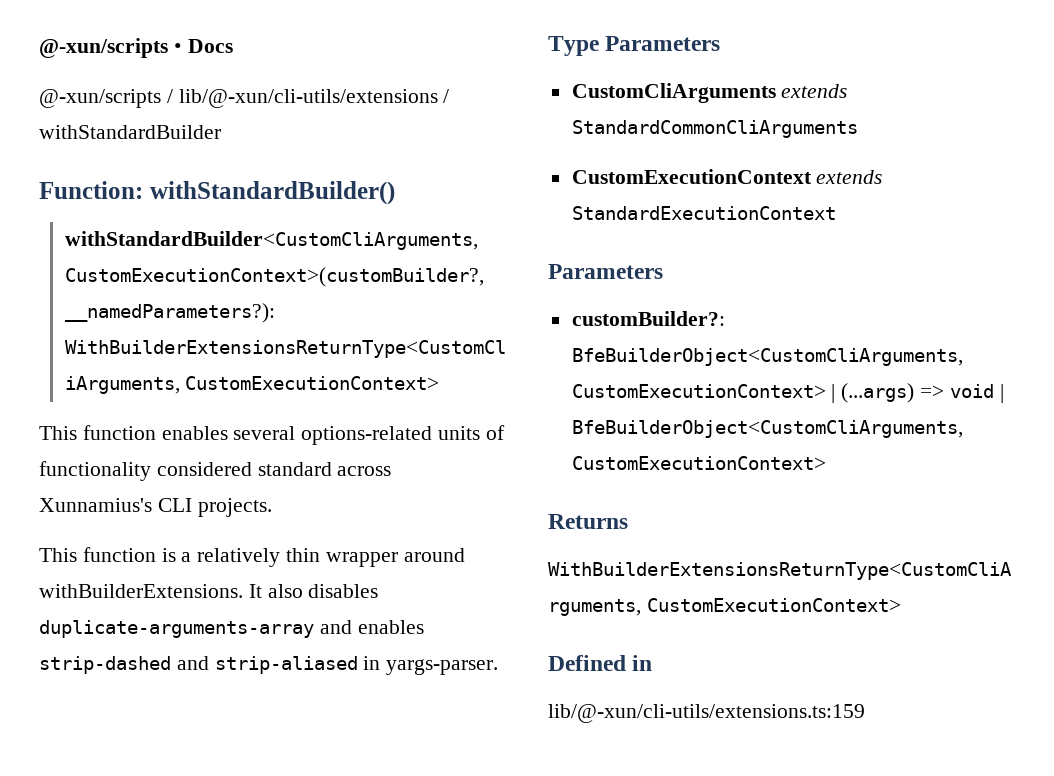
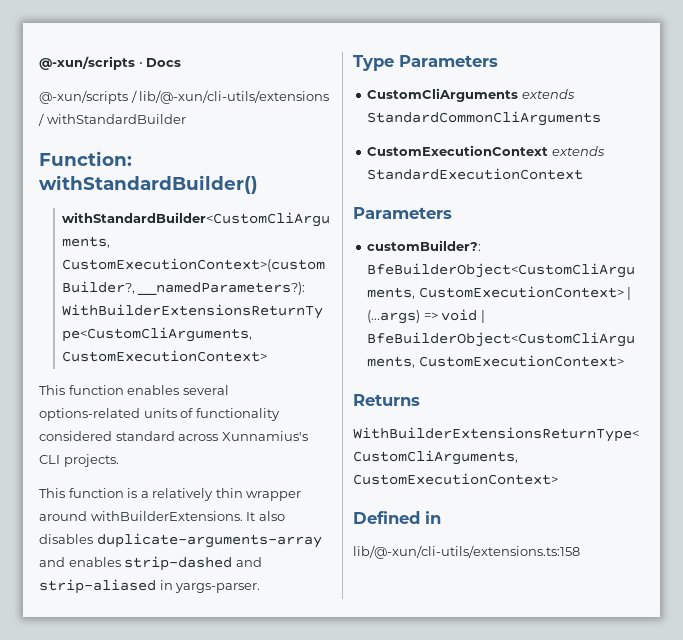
[548,704,865,723] lib/@-xun/cli-utils/extensions.ts:159 -> [353,545,580,559] lib/@-xun/cli-utils/extensions.ts:158

